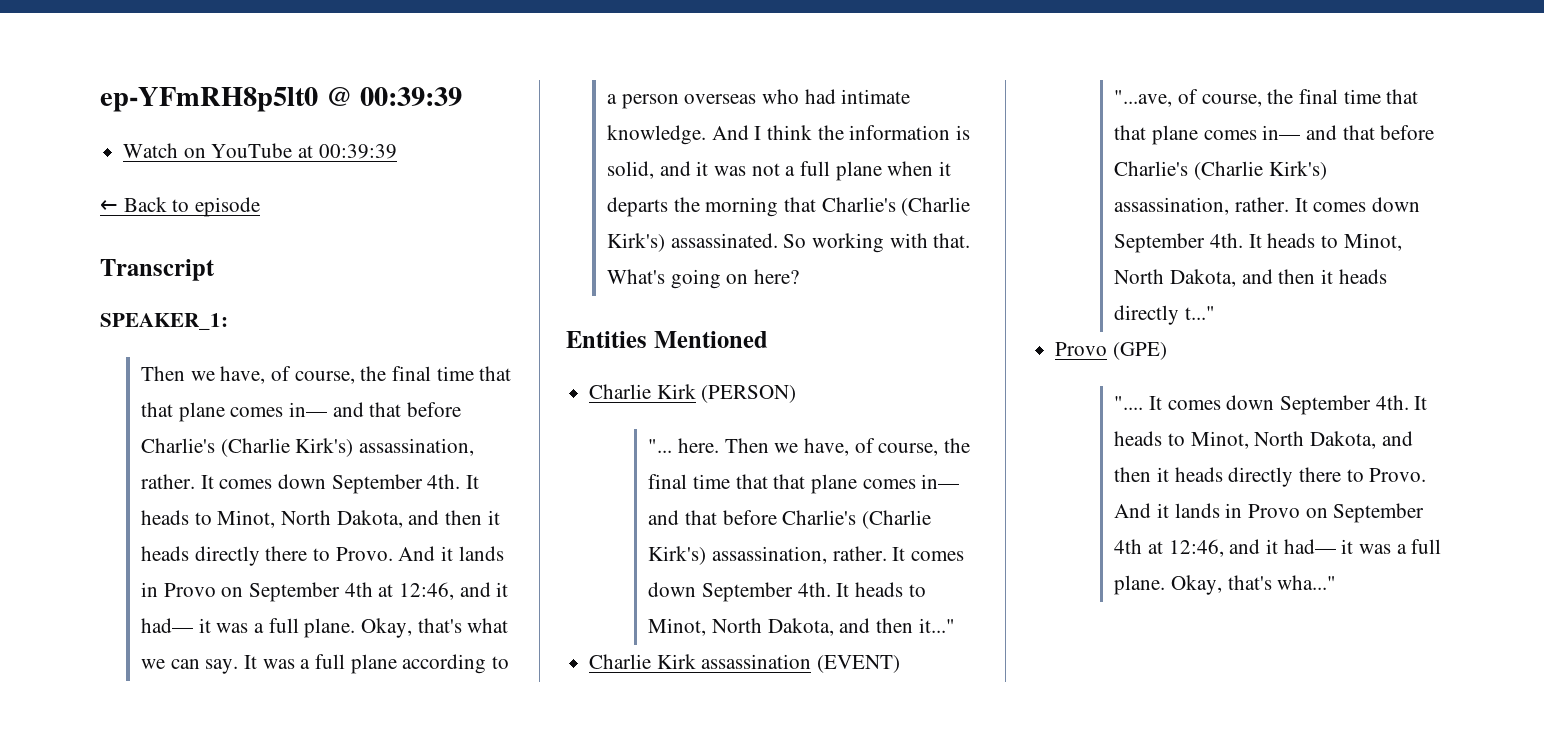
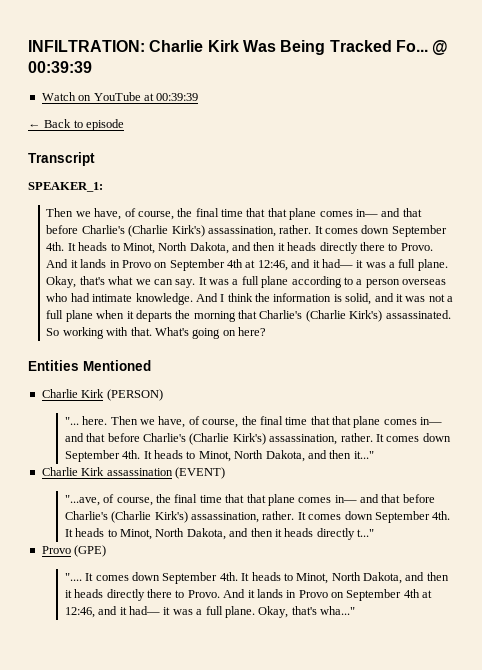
[100,87,318,112] ep-YFmRH8p5lt0 -> [28,40,428,55] INFILTRATION: Charlie Kirk Was Being Tracked Fo...

